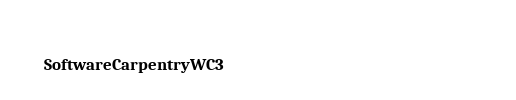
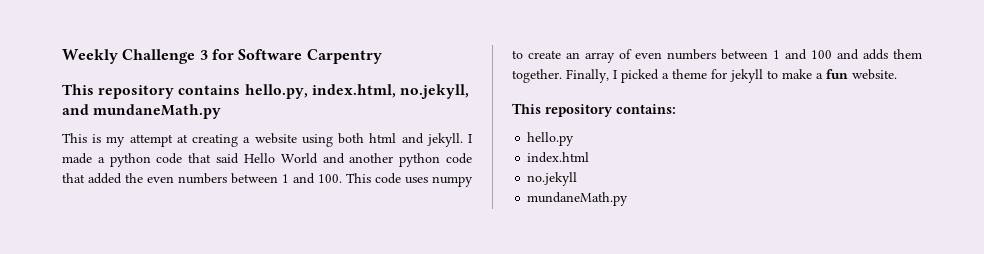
[44,59,224,73] SoftwareCarpentryWC3 -> [62,49,382,64] [62,84,469,99] [62,104,222,119] [62,133,472,147] [62,153,472,167] [62,173,473,187] [512,49,922,63] [512,69,897,83] [512,103,676,117] [527,132,575,146] [527,152,590,163] [527,172,578,186] [527,192,629,206] Weekly Challenge 3 for Software Carpentry // This repository contains hello.py, index.html, no.jekyll, and mundaneMath.py // This is my attempt at creating a website using both html and jekyll. I made a python code that said Hello World and another python code that added the even numbers between 1 and 100. This code uses numpy to create an array of even numbers between 1 and 100 and adds them together. Finally, I picked a theme for jekyll to make a fun website. // This repository contains: // hello.py // index.html // no.jekyll // mundaneMath.py

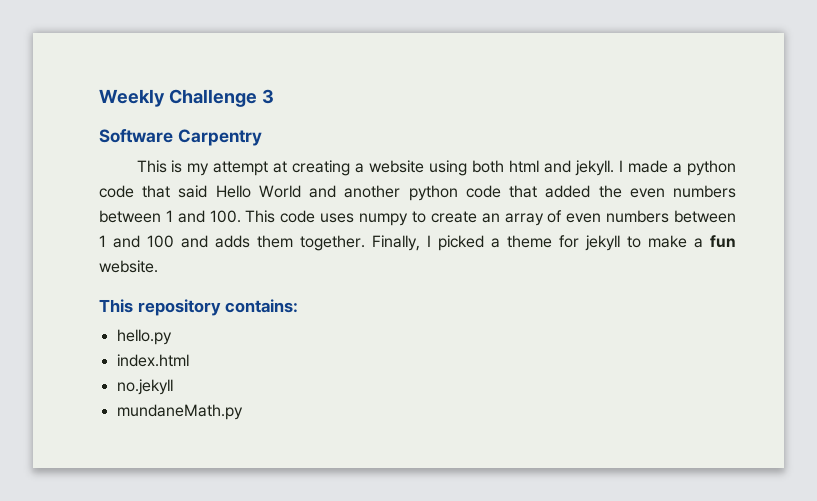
[211,49,234,60] for -> (274, 96) //
[62,84,469,99] [62,104,222,119] // This repository contains hello.py, index.html, no.jekyll, and mundaneMath.py -> (262, 137) none

